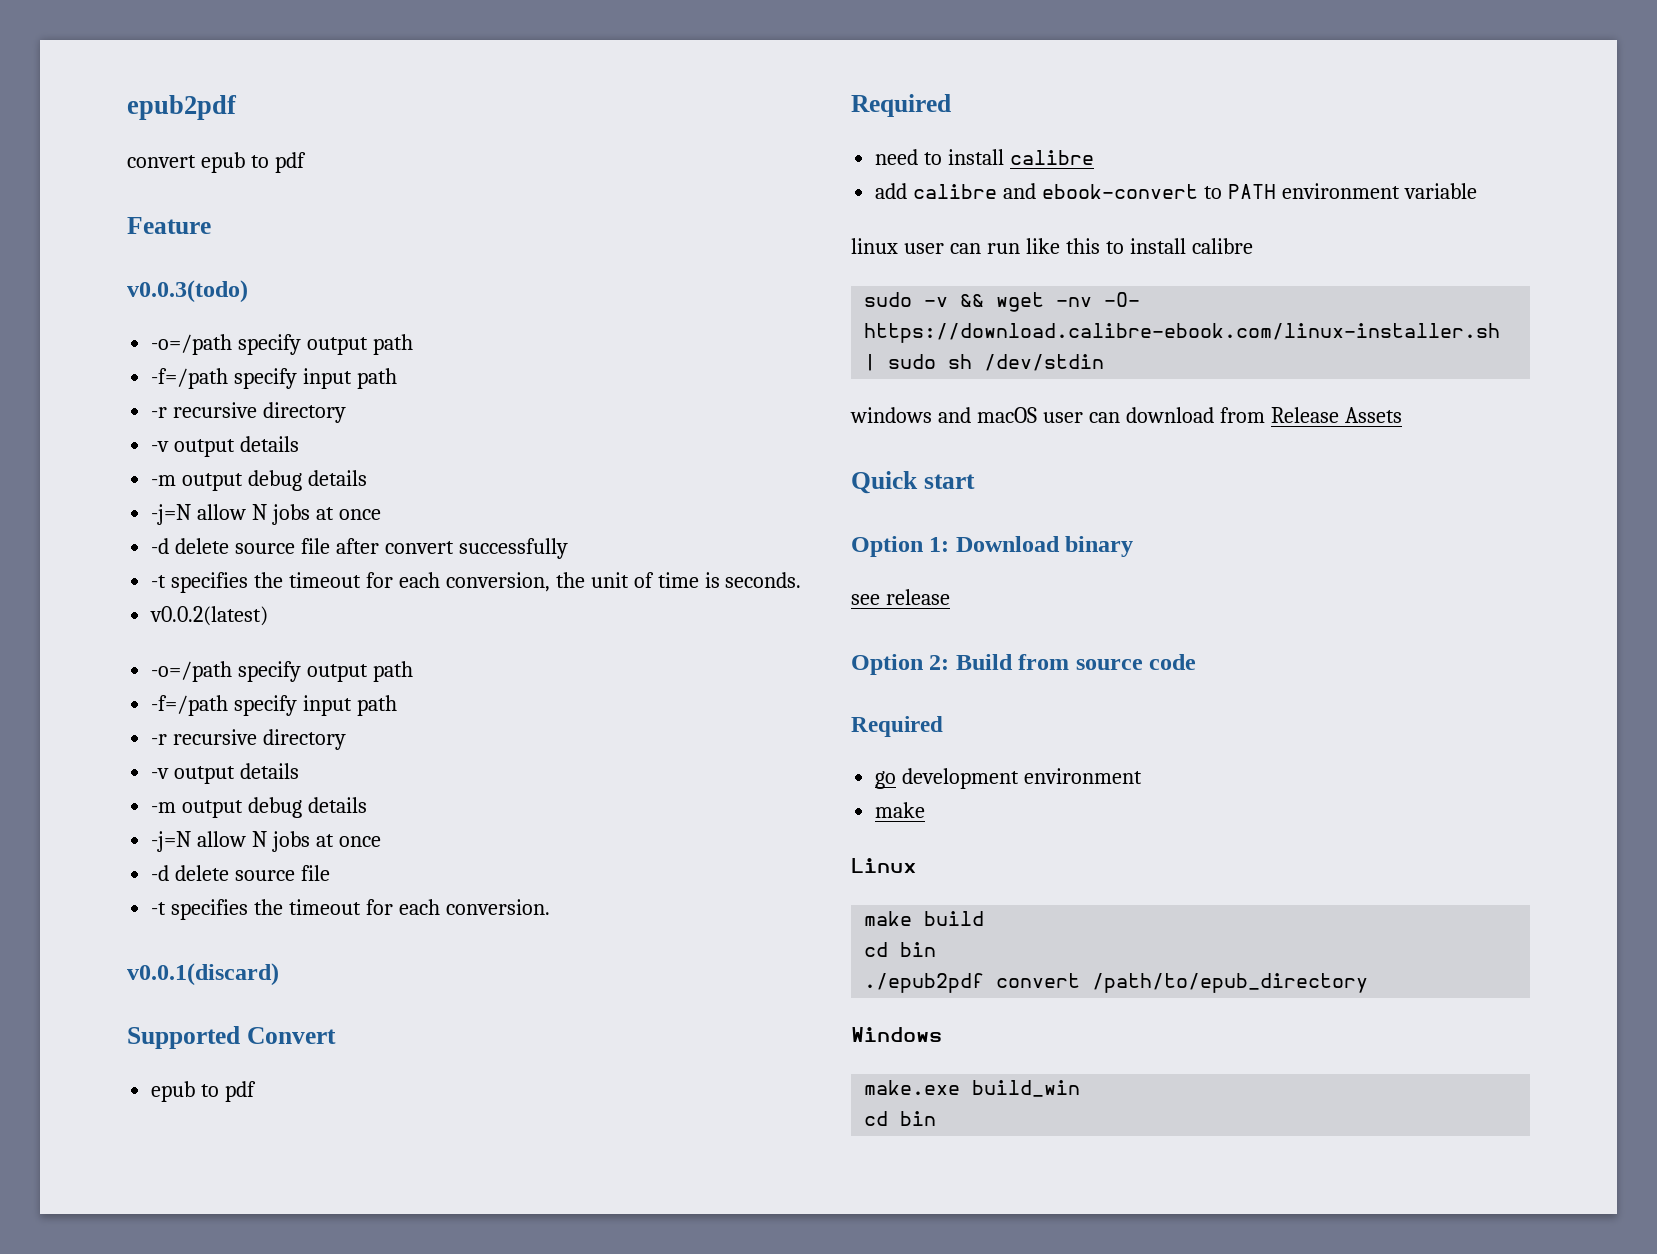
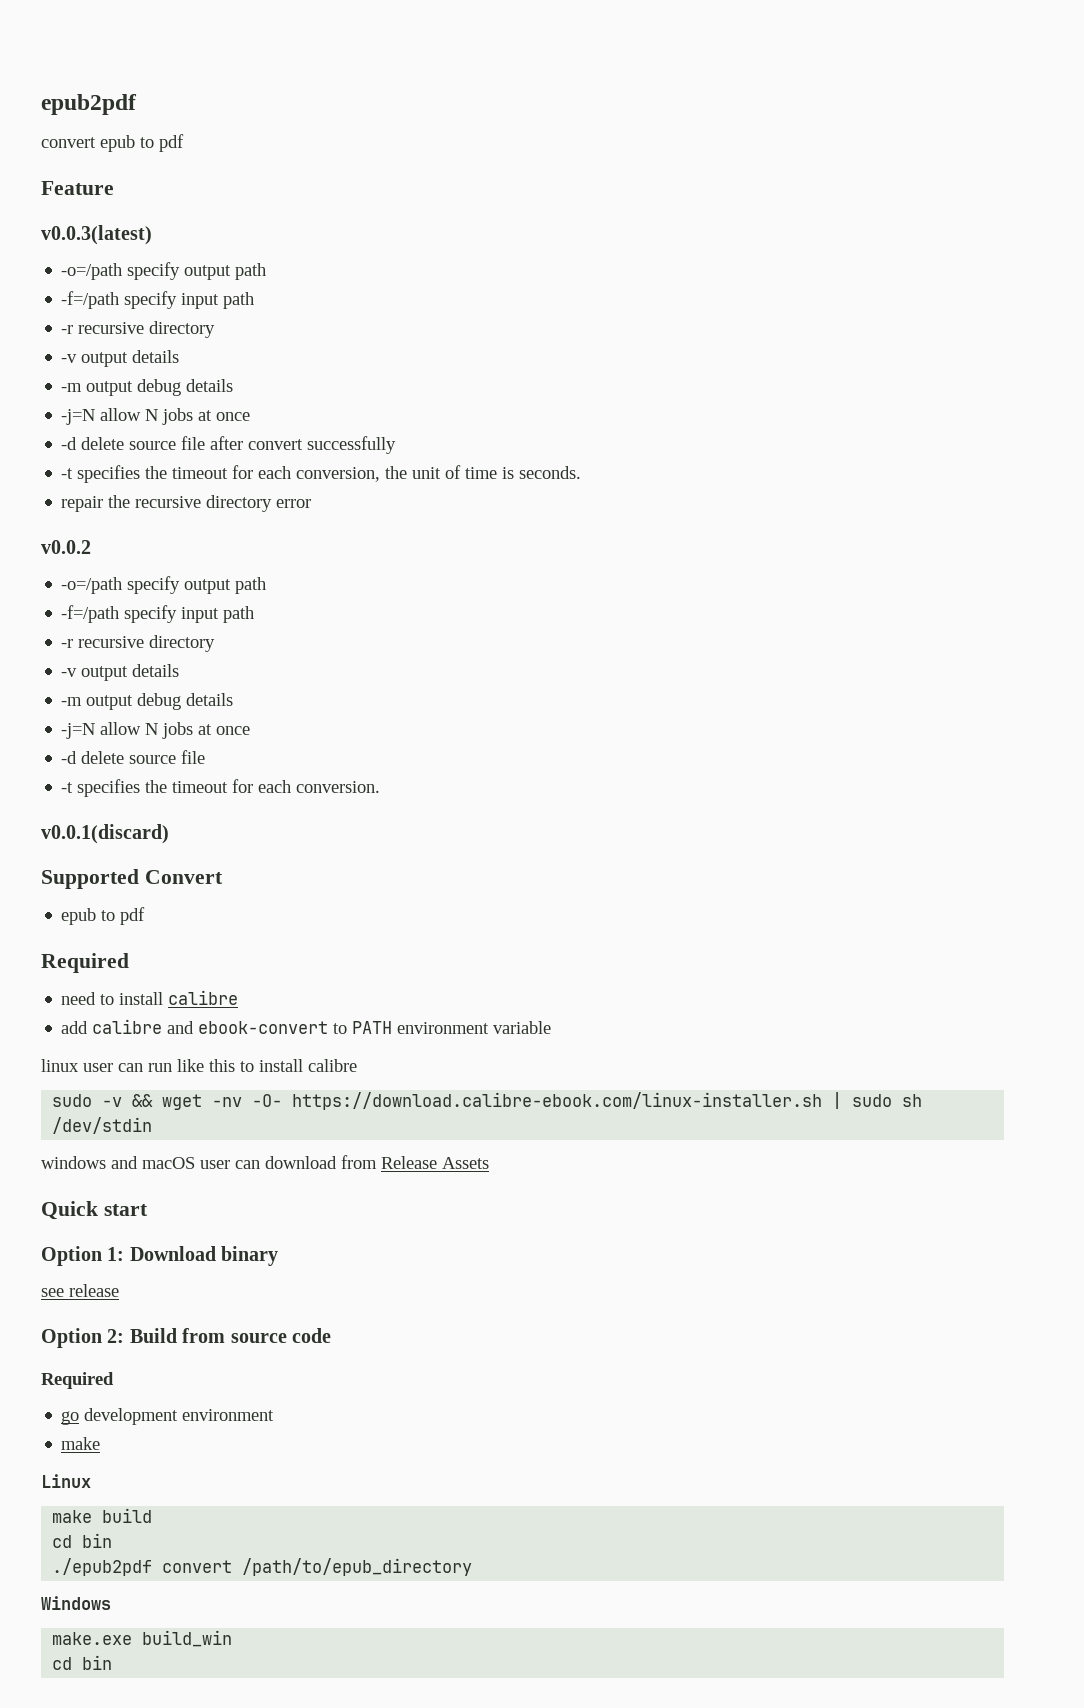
[127,280,248,303] v0.0.3(todo) -> [41,225,152,245] v0.0.3(latest)
[150,606,269,626] v0.0.2(latest) -> [61,495,312,512] [41,540,91,554] repair the recursive directory error // v0.0.2

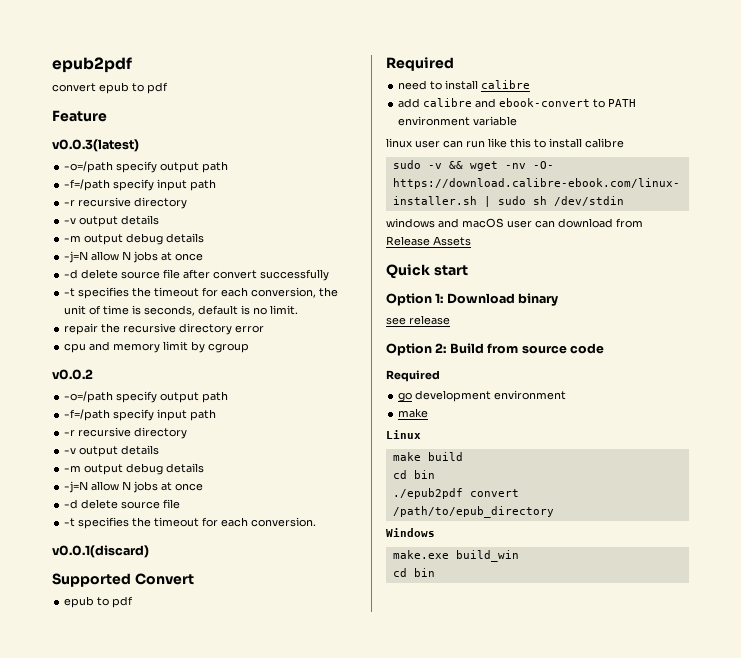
[519,466,582,479] seconds. -> [144,305,299,316] seconds, default is no limit.
(312, 503) none -> [64,341,250,353] // cpu and memory limit by cgroup

